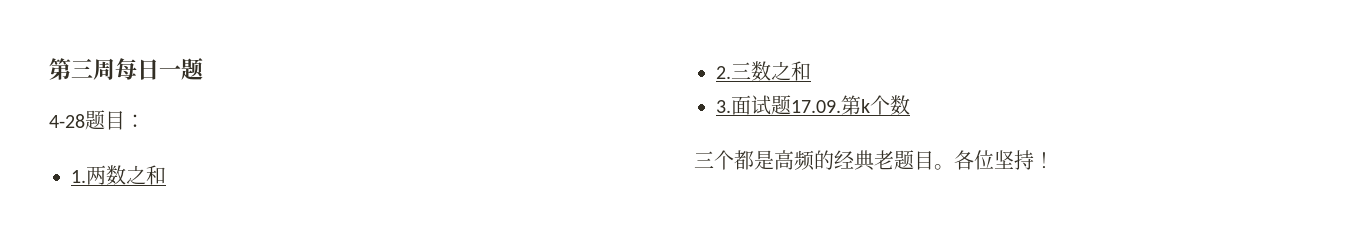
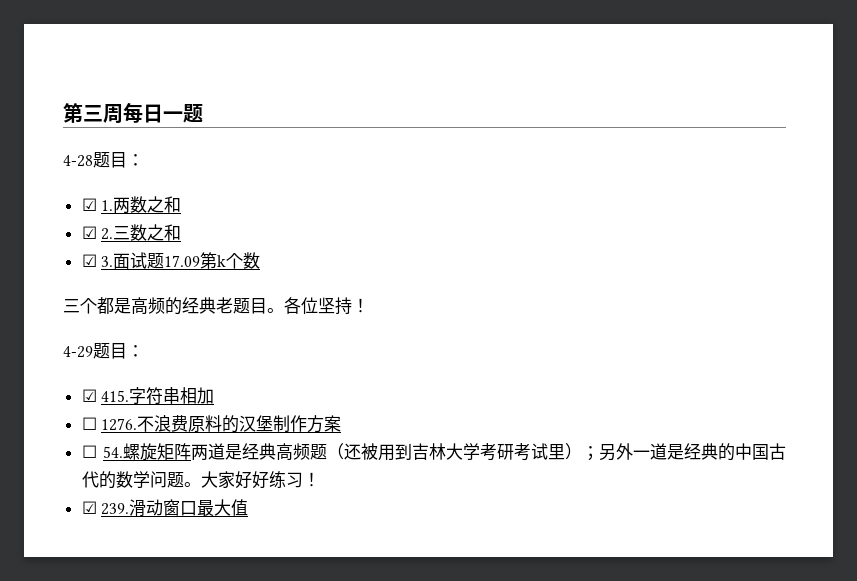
(145, 121) none -> [81,198,97,211] ☑
(166, 175) none -> [81,226,97,239] ☑
(811, 71) none -> [81,254,97,267] ☑
[791,100,841,113] 17.09. -> [164,255,201,267] 17.09
(1054, 160) none -> [63,343,144,359] [81,387,215,405] [81,415,342,433] [81,443,786,461] [81,471,320,489] [81,499,249,516] // 4-29题目： // ☑ 415.字符串相加 // ☐ 1276.不浪费原料的汉堡制作方案 // ☐ 54.螺旋矩阵两道是经典高频题（还被用到吉林大学考研考试里）；另外一道是经典的中国古代的数学问题。大家好好练习！ // ☑ 239.滑动窗口最大值

